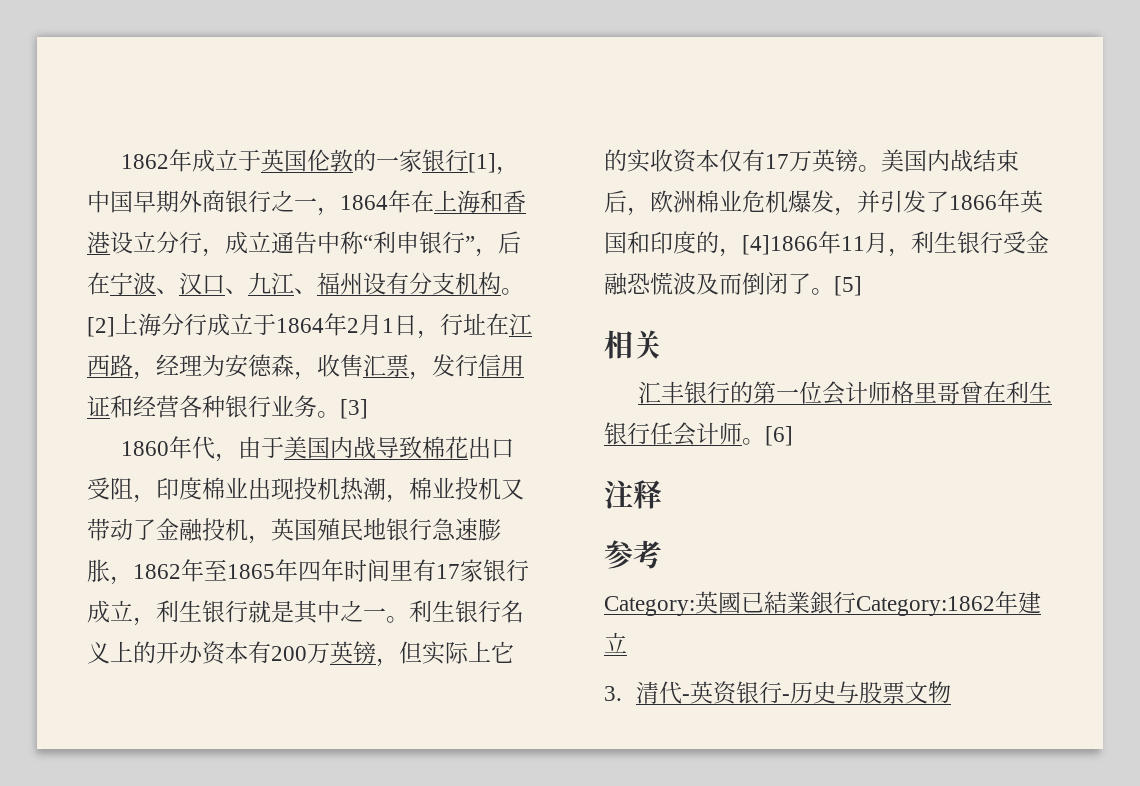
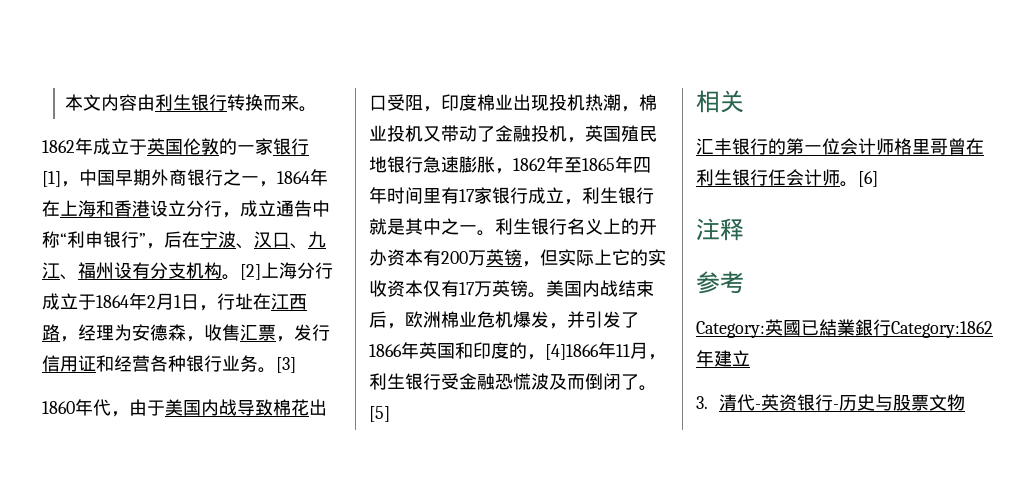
(120, 161) none -> [65,94,318,112] 本文内容由利生银行转换而来。 //

